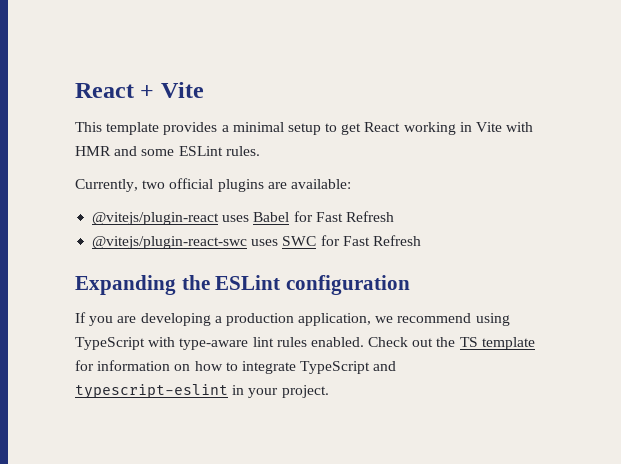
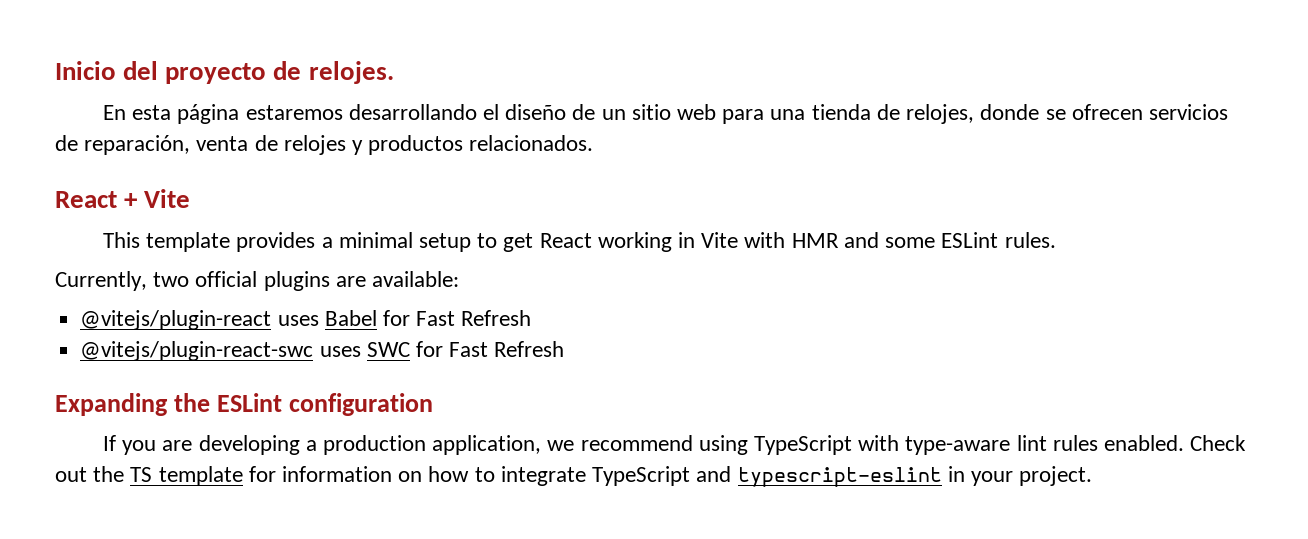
(75, 90) none -> [55,61,394,84] [102,104,1228,124] [55,135,594,155] Inicio del proyecto de relojes. // En esta página estaremos desarrollando el diseño de un sitio web para una tienda de relojes, donde se ofrecen servicios de reparación, venta de relojes y productos relacionados. //

